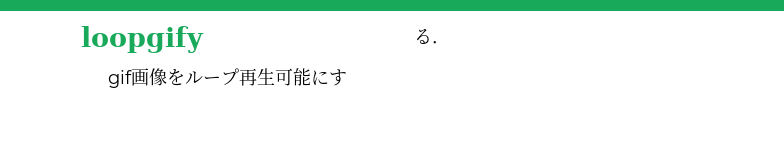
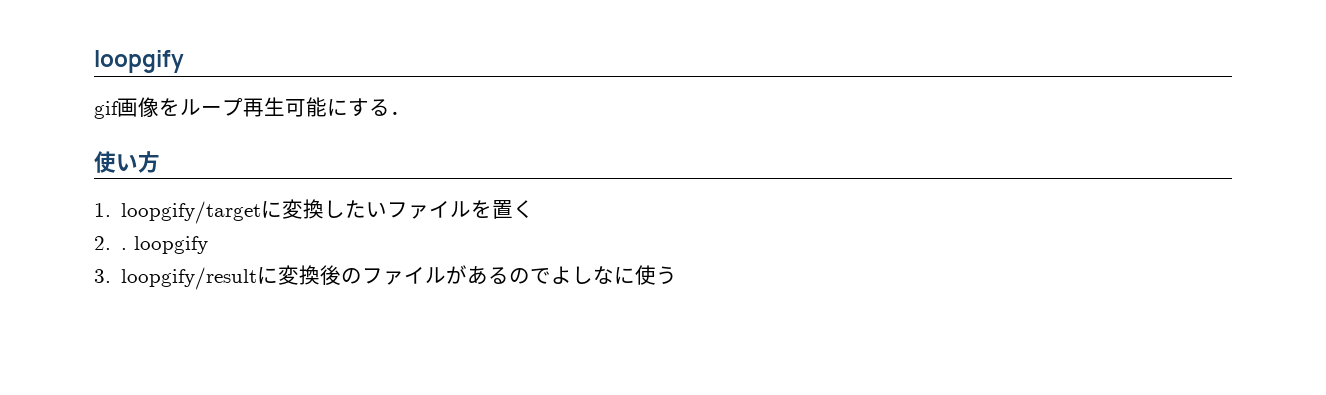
(450, 42) none -> [94,151,160,173] [94,199,535,224] [94,236,209,254] [94,265,678,290] // 使い方 // 1. loopgify/targetに変換したいファイルを置く // 2. . loopgify // 3. loopgify/resultに変換後のファイルがあるのでよしなに使う

